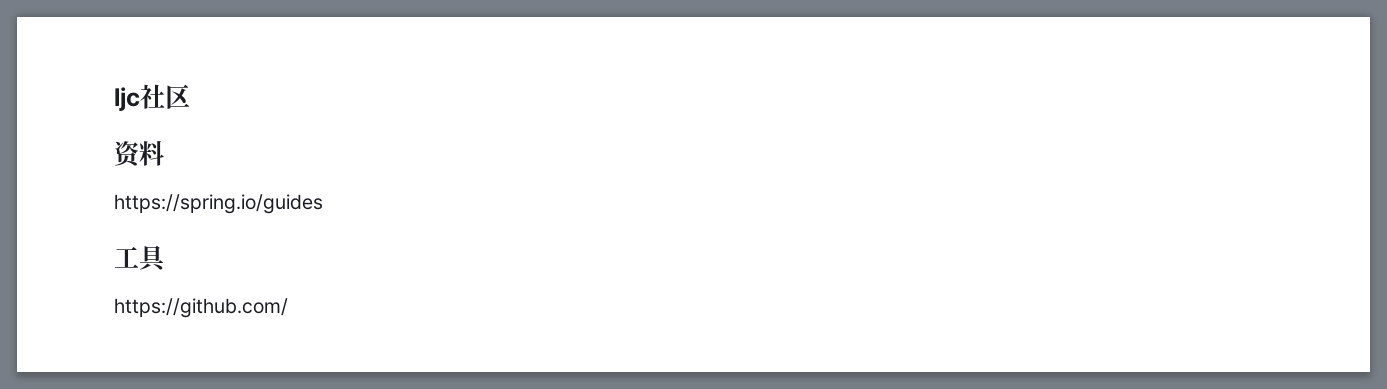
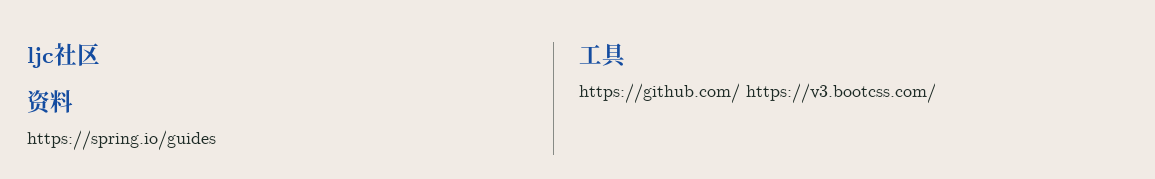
(288, 308) none -> [746,83,936,104] https://v3.bootcss.com/

